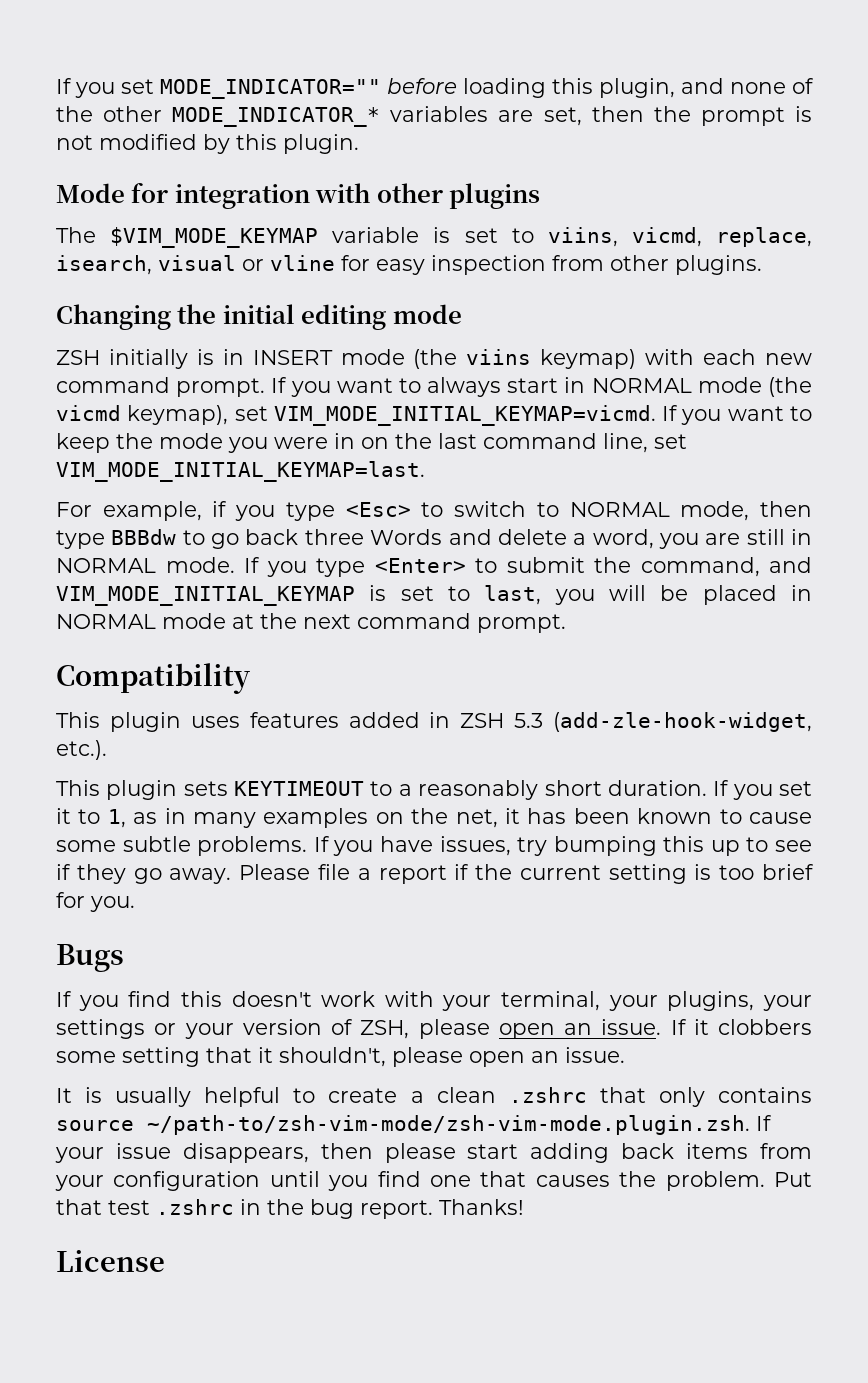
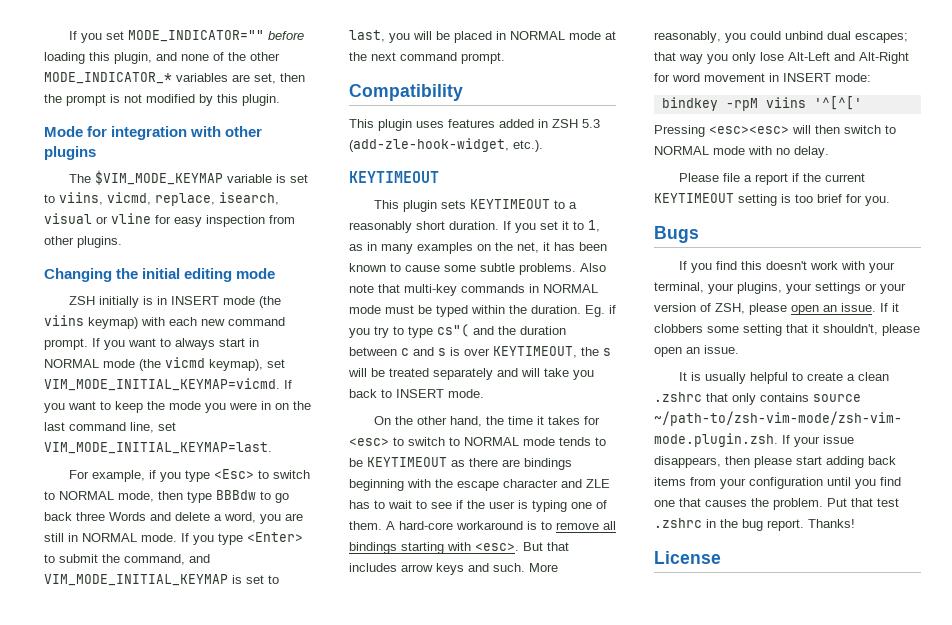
(107, 750) none -> [349,171,439,183] // KEYTIMEOUT
[313,836,812,856] [56,864,232,884] If you have issues, try bumping this up to see if they go away. -> [580,263,606,272] [349,284,598,296] [349,305,616,317] [349,324,566,338] [349,346,611,358] [348,368,594,380] [349,389,484,398] [373,416,600,427] [349,437,606,446] [349,457,572,470] [349,479,610,491] [349,500,607,512] [349,521,616,530] [349,542,569,554] [349,563,558,575] [654,31,908,43] [654,52,909,64] [654,73,871,82] [661,96,862,111] [654,125,896,137] [654,146,829,158] Also note that multi-key commands in NORMAL mode must be typed within the duration. Eg. if you try to type cs"( and the duration between c and s is over KEYTIMEOUT, the s will be treated separately and will take you back to INSERT mode. // On the other hand, the time it takes for <esc> to switch to NORMAL mode tends to be KEYTIMEOUT as there are bindings beginning with the escape character and ZLE has to wait to see if the user is typing one of them. A hard-core workaround is to remove all bindings starting with <esc>. But that includes arrow keys and such. More reasonably, you could unbind dual escapes; that way you only lose Alt-Left and Alt-Right for word movement in INSERT mode: // bindkey -rpM viins '^[^[' // Pressing <esc><esc> will then switch to NORMAL mode with no delay. //
(601, 872) none -> [654,193,734,203] KEYTIMEOUT

